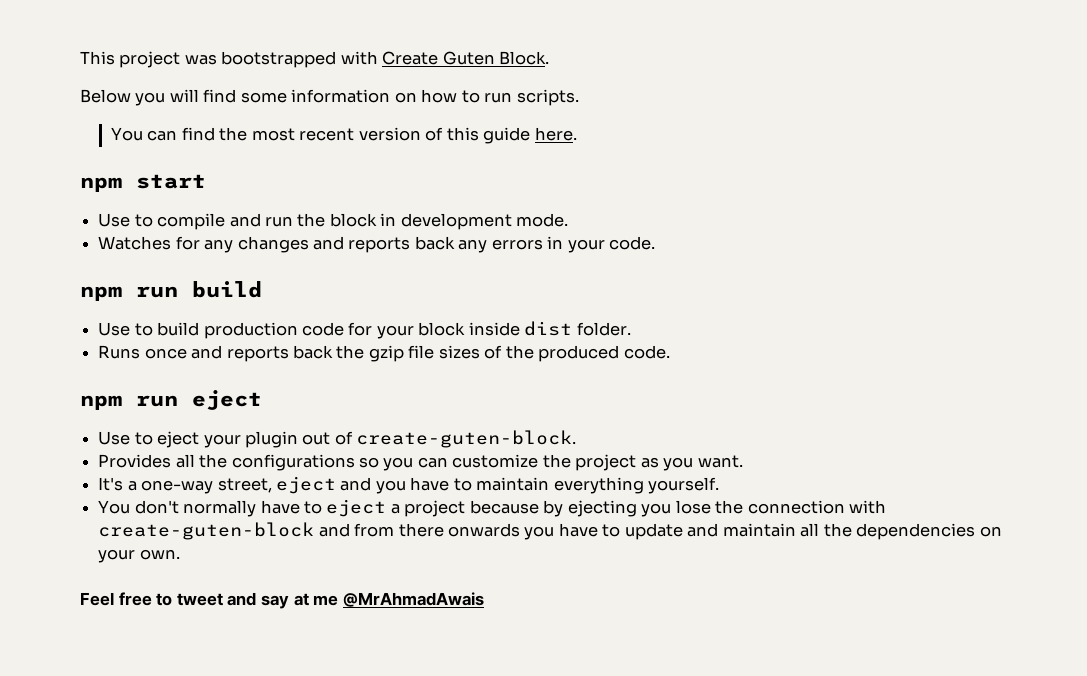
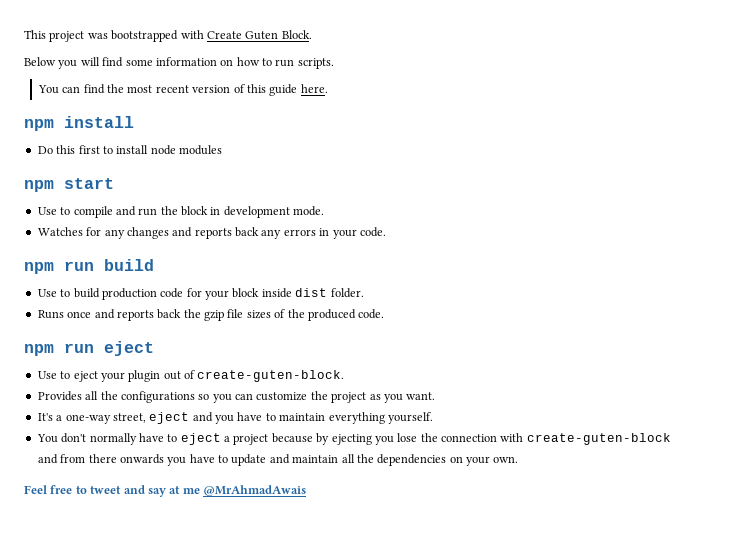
(577, 134) none -> [24,116,134,131] [37,145,222,155] // npm install // Do this first to install node modules

